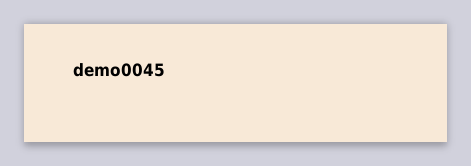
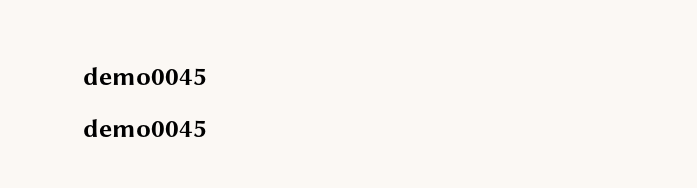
[73,63,165,77] demo0045 -> [83,67,207,85] [83,119,207,137] demo0045 // demo0045

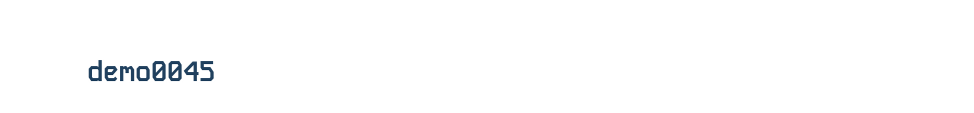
[83,67,207,85] [83,119,207,137] demo0045 // demo0045 -> [87,60,216,82] demo0045

